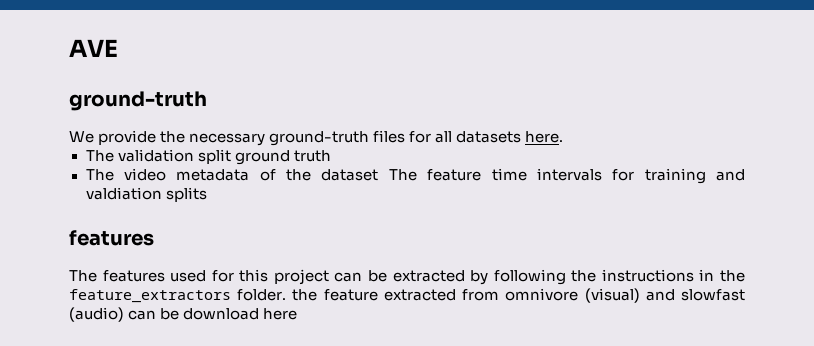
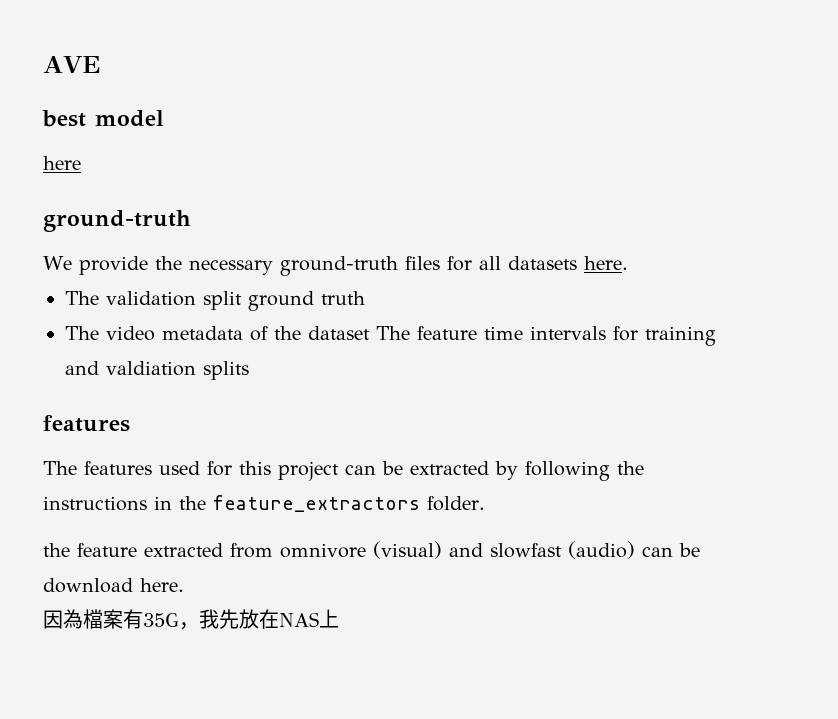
(118, 48) none -> [42,110,164,127] [43,156,81,170] // best model // here
(287, 295) none -> (485, 503) //
[263,308,298,320] here -> [140,578,184,592] [43,609,339,630] here. // 因為檔案有35G，我先放在NAS上

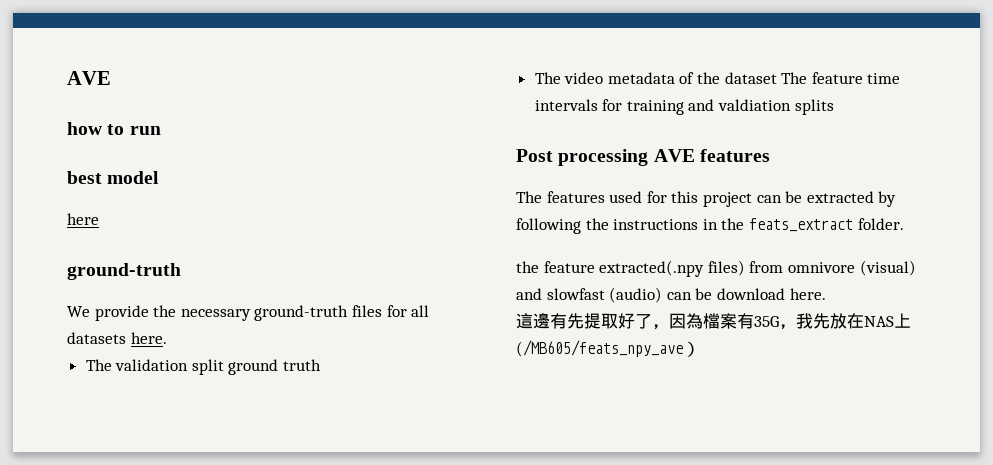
[43,56,100,73] AVE -> [67,71,111,85] [67,122,161,135] AVE // how to run
(249, 370) none -> [516,149,695,166] Post processing AVE
[213,495,420,512] feature_extractors -> [748,218,853,232] feats_extract
[144,543,223,557] extracted -> [599,260,745,277] extracted(.npy files)
(184, 585) none -> [516,312,669,330] 這邊有先提取好了，
(339, 618) none -> [516,340,700,357] (/MB605/feats_npy_ave）

